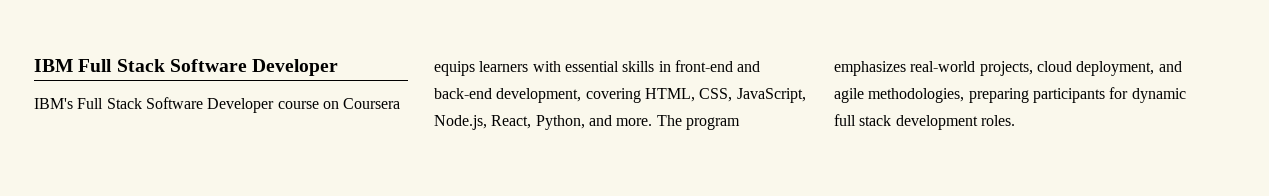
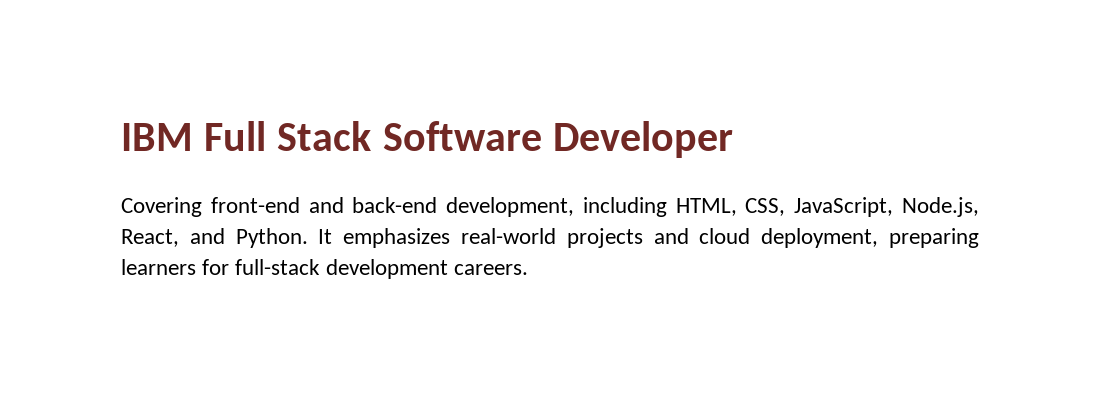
[34,97,401,113] [434,61,671,76] IBM's Full Stack Software Developer course on Coursera equips learners with essential skills in -> [121,197,202,217] Covering
[585,88,641,103] covering -> [582,197,667,217] including
[535,115,740,130] [834,61,1182,76] [834,87,1186,103] [834,114,1015,130] Python, and more. The program emphasizes real-world projects, cloud deployment, and agile methodologies, preparing participants for dynamic full stack development roles. -> [189,228,979,248] [121,259,528,279] and Python. It emphasizes real-world projects and cloud deployment, preparing learners for full-stack development careers.

